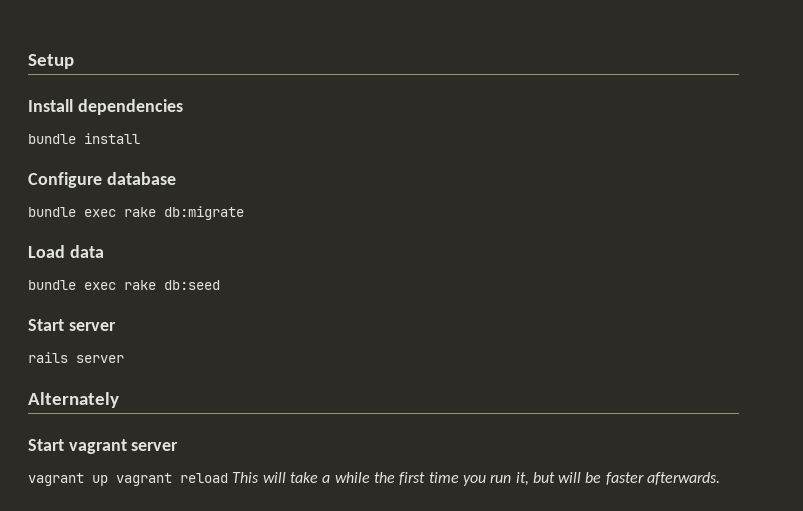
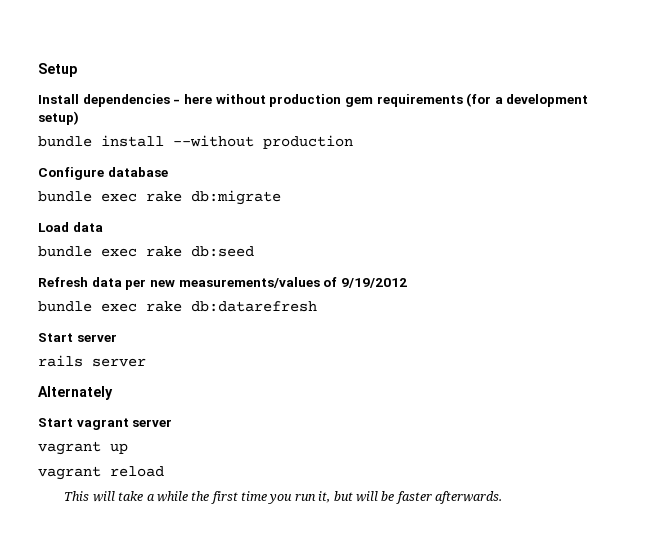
(183, 107) none -> [173,93,589,107] [38,111,79,125] - here without production gem requirements (for a development setup)
(140, 138) none -> [173,135,353,149] --without production
(220, 285) none -> [38,277,407,290] [38,301,317,312] // Refresh data per new measurements/values of 9/19/2012 // bundle exec rake db:datarefresh
(108, 480) none -> (128, 448) //
(228, 478) none -> (164, 471) //

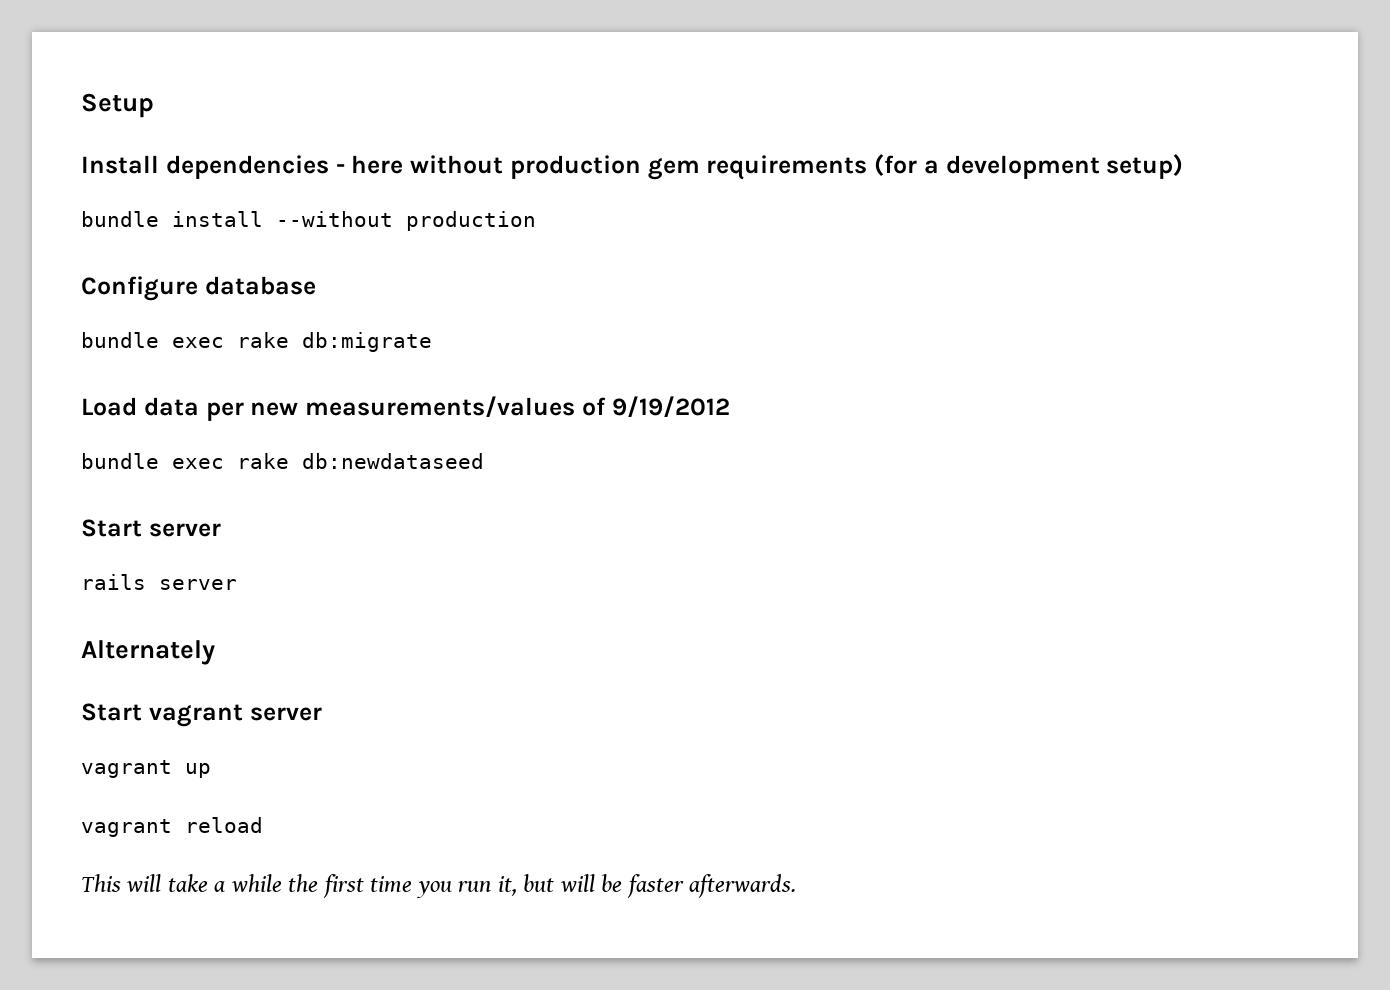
[38,246,254,257] [38,277,122,287] // bundle exec rake db:seed // Refresh data -> (199, 406) none
[191,301,317,312] db:datarefresh -> [302,453,484,469] db:newdataseed

